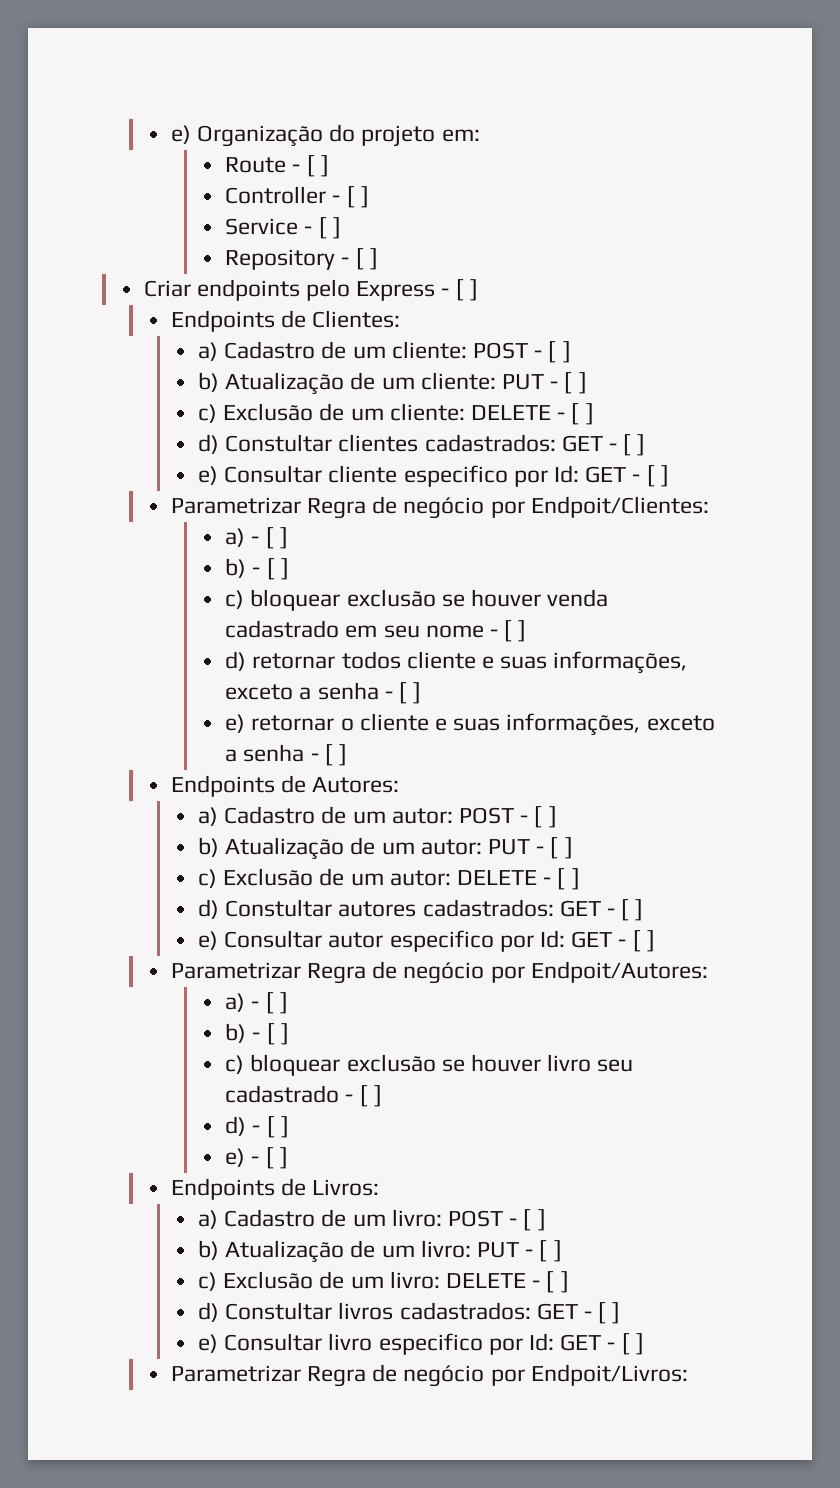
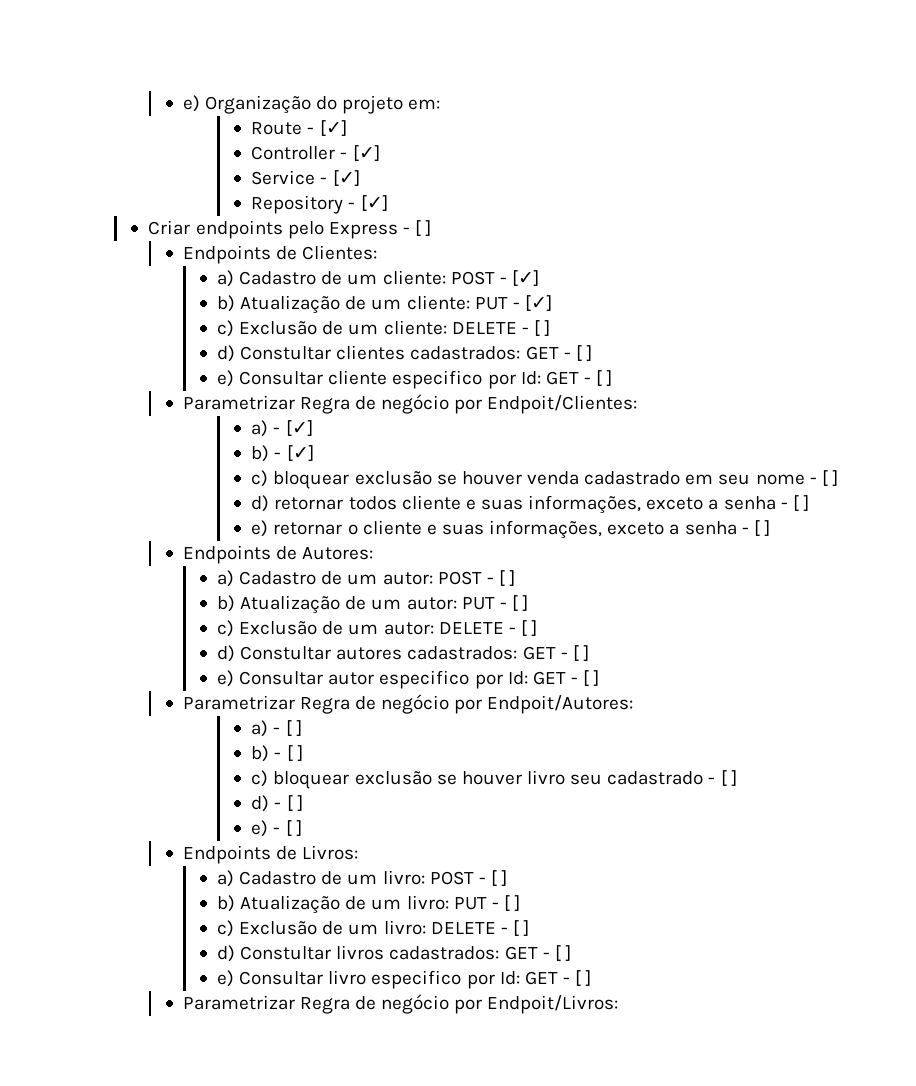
[306,155,329,177] [ ] -> [319,120,347,136] [✓]
[346,186,369,208] [ ] -> [352,145,380,161] [✓]
[318,217,341,239] [ ] -> [332,170,360,186] [✓]
[355,248,378,270] [ ] -> [360,195,388,211] [✓]
[548,341,571,363] [ ] -> [511,270,539,286] [✓]
[564,372,587,394] [ ] -> [524,295,552,311] [✓]
[265,527,288,549] [225,558,289,580] [ ] // b) - [ ] -> [285,420,313,436] [251,445,314,462] [✓] // b) - [✓]

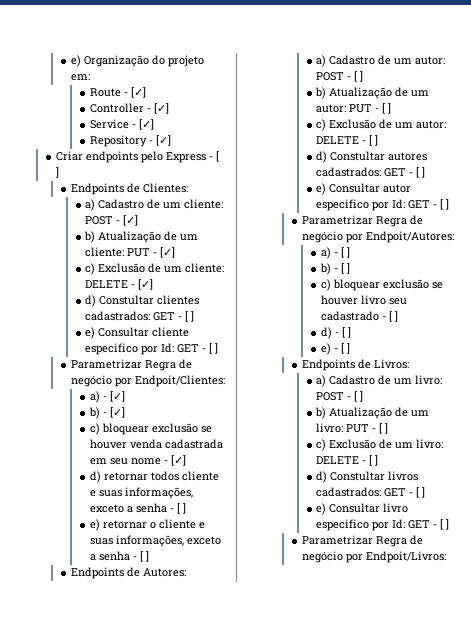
[533,320,551,336] [ ] -> [138,279,154,290] [✓]
[584,471,681,485] cadastrado -> [165,439,224,449] cadastrada
[821,470,838,486] [ ] -> [171,455,187,466] [✓]

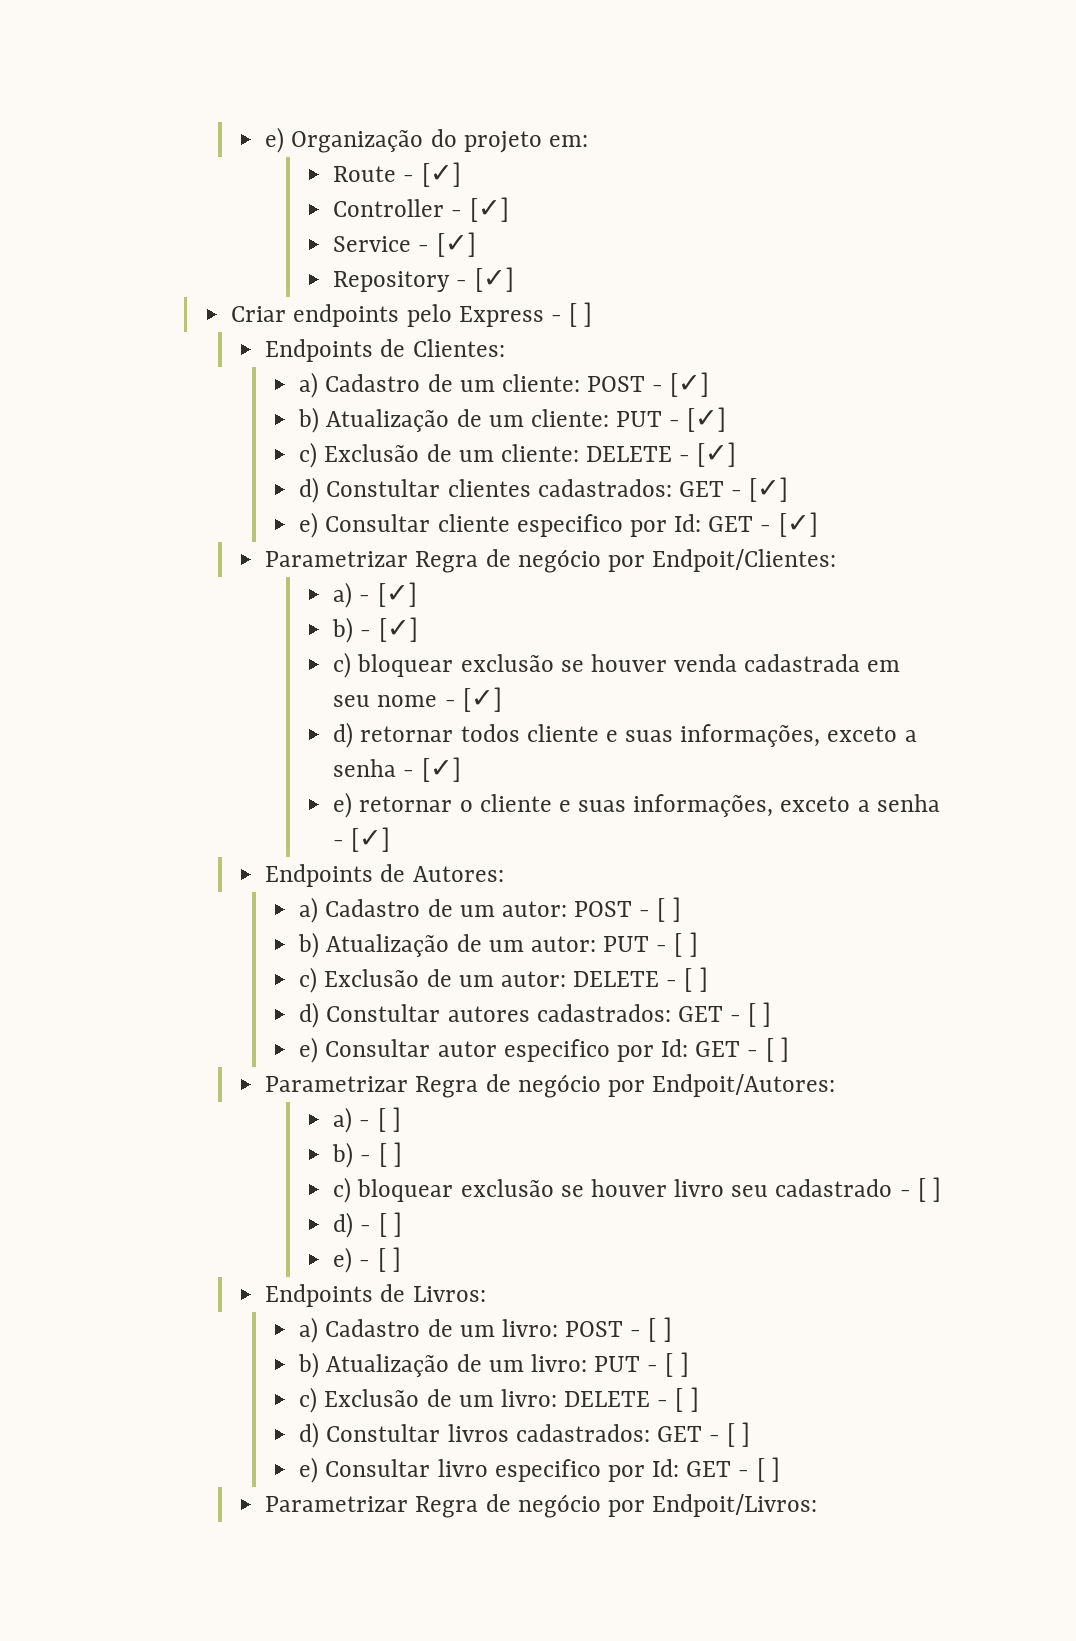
[185,311,195,322] [ ] -> [749,477,789,502] [✓]
[209,343,219,354] [ ] -> [778,512,818,537] [✓]
[177,503,187,514] [ ] -> [421,757,461,782] [✓]
[140,551,150,562] [ ] -> [351,827,391,852] [✓]

